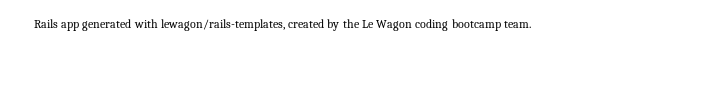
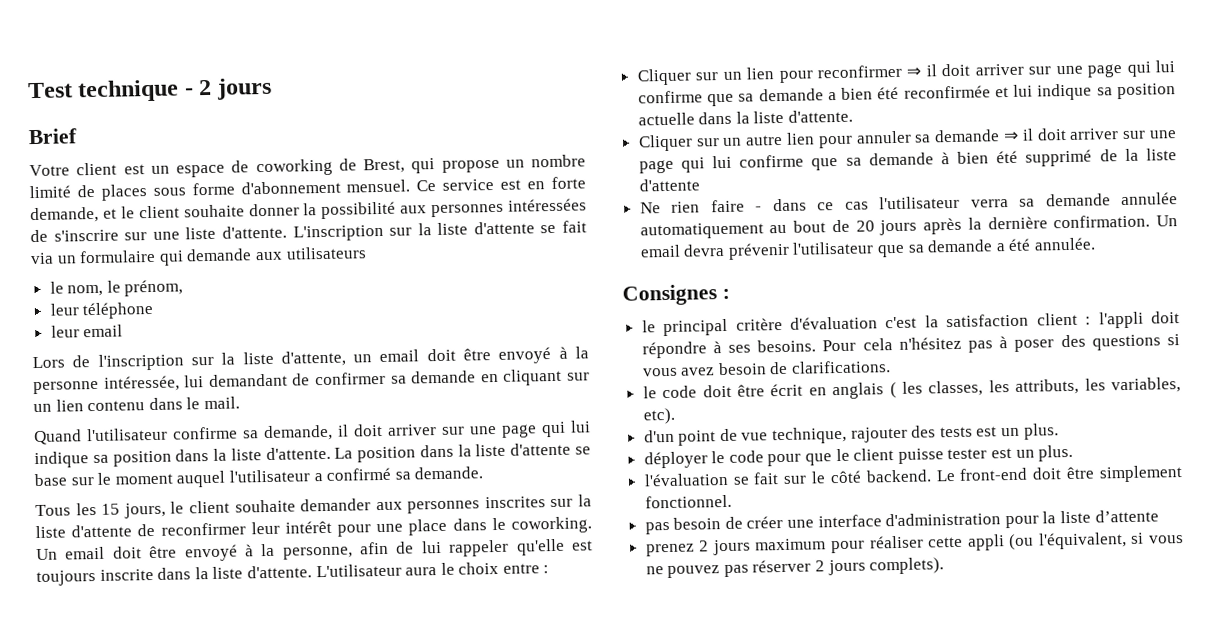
[34,19,531,31] Rails app generated with lewagon/rails-templates, created by the Le Wagon coding bootcamp team. -> [27,77,272,103] [28,128,78,145] [29,154,586,178] [29,176,587,201] [30,198,587,224] [30,220,587,243] [30,246,367,266] [49,279,184,297] [49,301,155,320] [50,324,124,338] [32,346,589,371] [33,368,591,395] [33,396,240,413] [34,420,591,446] [34,442,591,469] [34,466,484,488] [35,494,592,519] [35,516,592,539] [36,538,593,562] [36,561,550,587] [636,60,1175,86] [637,83,1176,107] [637,109,854,126] [637,127,1177,152] [638,148,1177,174] [638,178,700,192] [639,192,1178,214] [639,214,1178,240] [639,237,1097,260] [622,284,730,306] [641,311,1180,337] [641,334,1180,359] [642,360,892,377] [642,377,1181,400] [642,407,676,425] [643,423,1059,446] [643,444,1074,469] [643,465,1183,487] [644,494,732,509] [644,509,1159,535] [645,532,1184,557] [645,557,945,579] Test technique - 2 jours // Brief // Votre client est un espace de coworking de Brest, qui propose un nombre limité de places sous forme d'abonnement mensuel. Ce service est en forte demande, et le client souhaite donner la possibilité aux personnes intéressées de s'inscrire sur une liste d'attente. L'inscription sur la liste d'attente se fait via un formulaire qui demande aux utilisateurs // le nom, le prénom, // leur téléphone // leur email // Lors de l'inscription sur la liste d'attente, un email doit être envoyé à la personne intéressée, lui demandant de confirmer sa demande en cliquant sur un lien contenu dans le mail. // Quand l'utilisateur confirme sa demande, il doit arriver sur une page qui lui indique sa position dans la liste d'attente. La position dans la liste d'attente se base sur le moment auquel l'utilisateur a confirmé sa demande. // Tous les 15 jours, le client souhaite demander aux personnes inscrites sur la liste d'attente de reconfirmer leur intérêt pour une place dans le coworking. Un email doit être envoyé à la personne, afin de lui rappeler qu'elle est toujours inscrite dans la liste d'attente. L'utilisateur aura le choix entre : // Cliquer sur un lien pour reconfirmer ⇒ il doit arriver sur une page qui lui confirme que sa demande a bien été reconfirmée et lui indique sa position actuelle dans la liste d'attente. // Cliquer sur un autre lien pour annuler sa demande ⇒ il doit arriver sur une page qui lui confirme que sa demande à bien été supprimé de la liste d'attente // Ne rien faire - dans ce cas l'utilisateur verra sa demande annulée automatiquement au bout de 20 jours après la dernière confirmation. Un email devra prévenir l'utilisateur que sa demande a été annulée. // Consignes : // le principal critère d'évaluation c'est la satisfaction client : l'appli doit répondre à ses besoins. Pour cela n'hésitez pas à poser des questions si vous avez besoin de clarifications. // le code doit être écrit en anglais ( les classes, les attributs, les variables, etc). // d'un point de vue technique, rajouter des tests est un plus. // déployer le code pour que le client puisse tester est un plus. // l'évaluation se fait sur le côté backend. Le front-end doit être simplement fonctionnel. // pas besoin de créer une interface d'administration pour la liste d’attente // prenez 2 jours maximum pour réaliser cette appli (ou l'équivalent, si vous ne pouvez pas réserver 2 jours complets).

